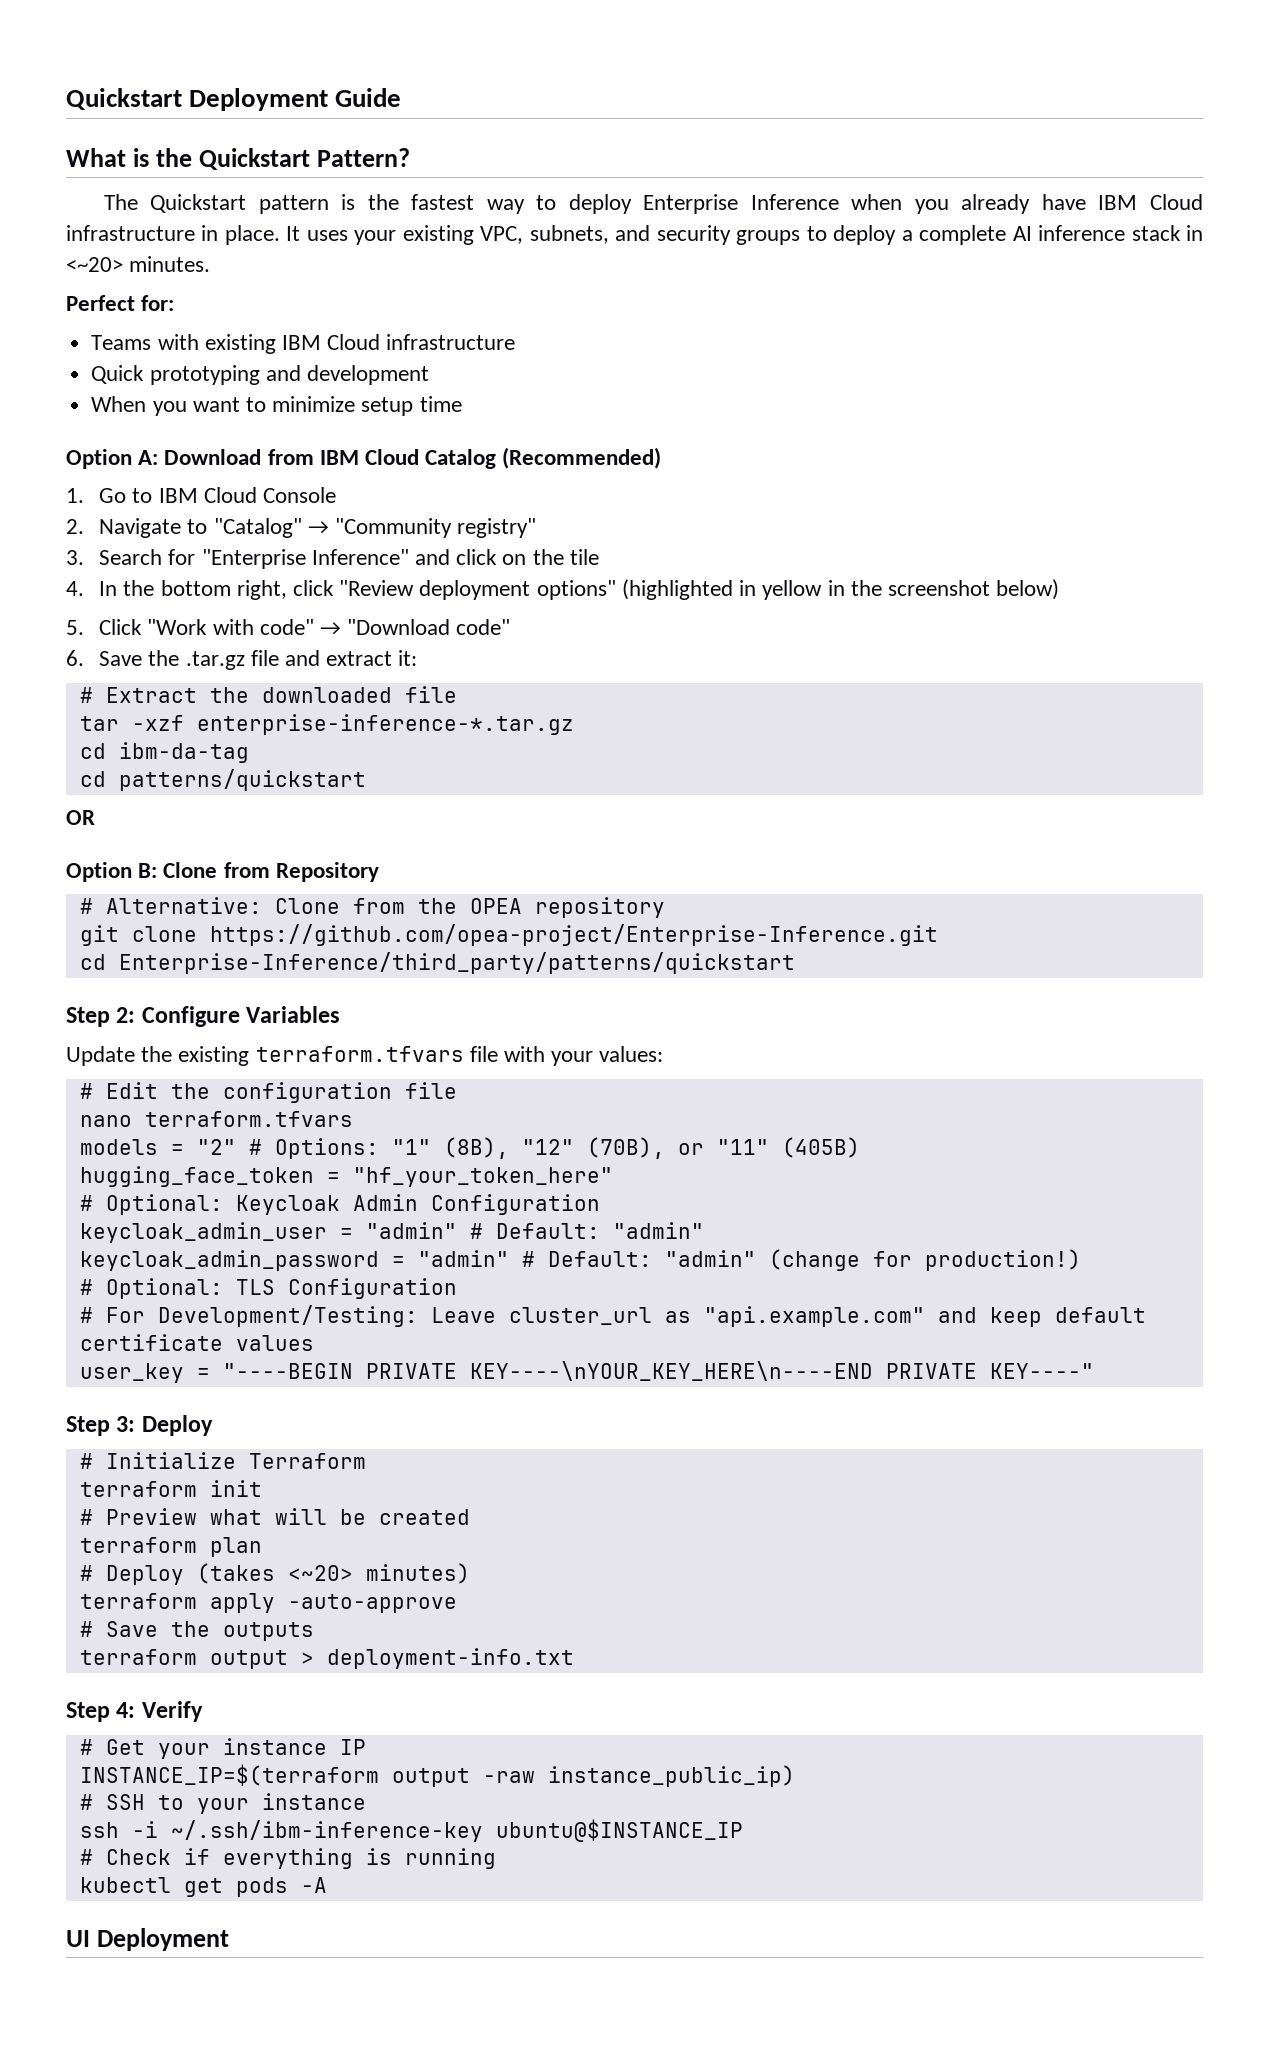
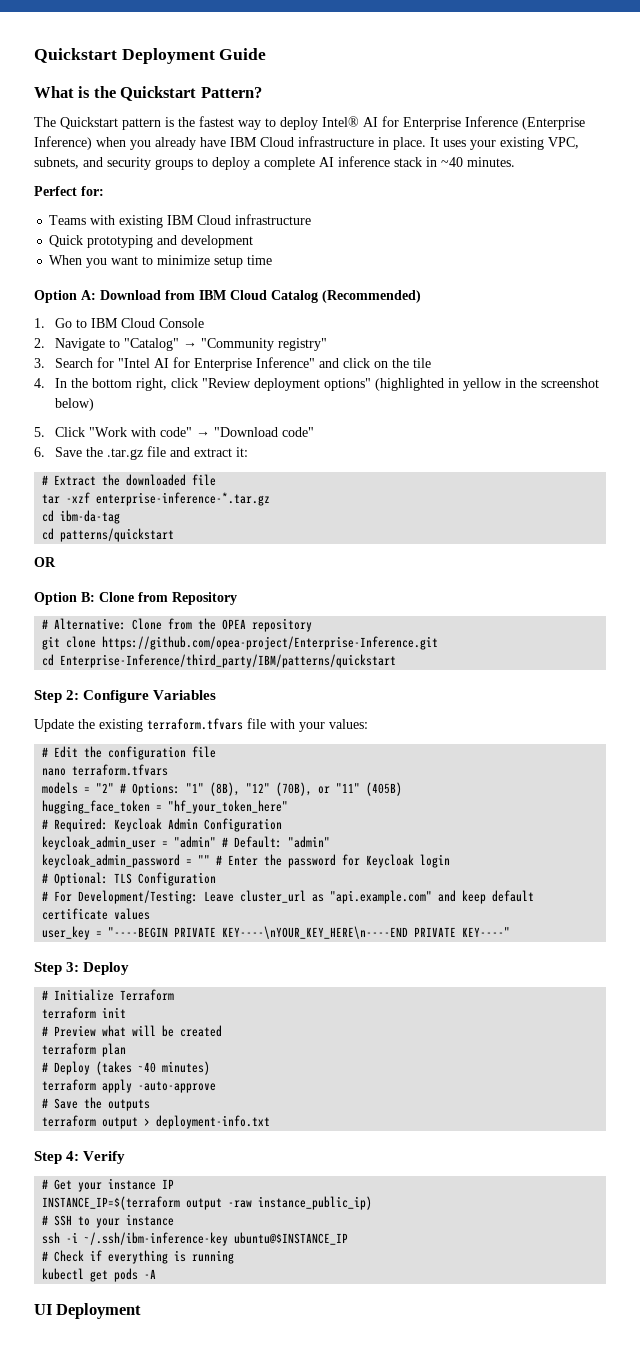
[643,194,839,214] Enterprise Inference -> [322,116,585,130] [34,136,92,150] Intel® AI for Enterprise Inference (Enterprise Inference)
[66,257,123,272] <~20> -> [441,157,463,167] ~40
[201,549,306,569] "Enterprise -> [117,357,252,371] "Intel AI for Enterprise
[118,952,795,974] Enterprise-Inference/third_party/patterns/quickstart -> [60,654,397,668] Enterprise-Inference/third_party/IBM/patterns/quickstart
[105,1194,223,1215] Optional: -> [54,818,109,832] Required:
[417,1249,1081,1271] "admin" # Default: "admin" (change for production!) -> [198,854,451,868] "" # Enter the password for Keycloak login
[287,1565,353,1581] <~20> -> [138,1062,157,1073] ~40

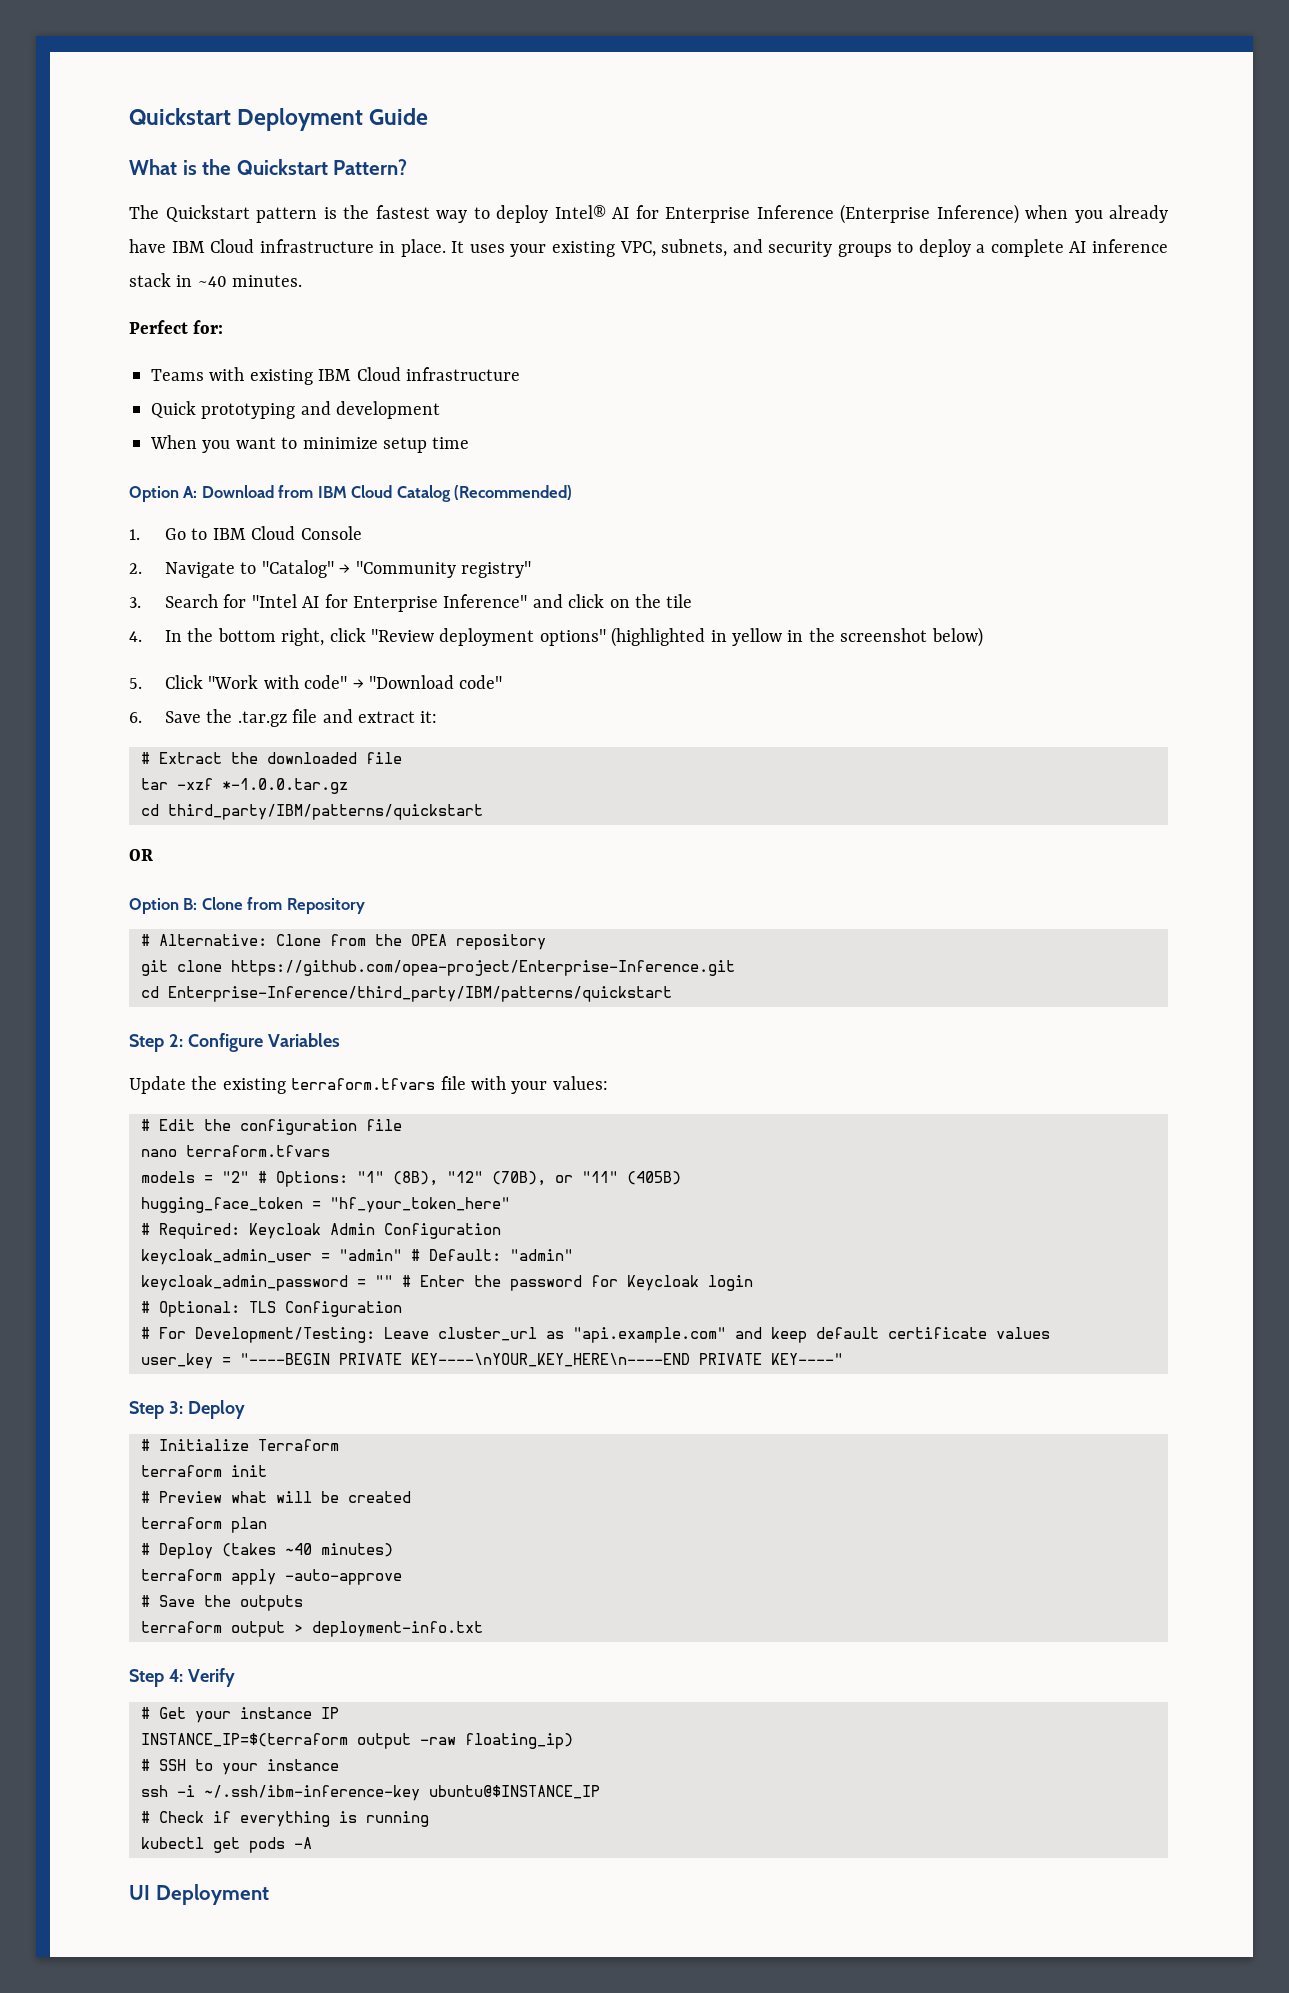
[96,492,271,506] [42,510,121,524] [42,528,175,542] enterprise-inference-*.tar.gz // cd ibm-da-tag // cd patterns/quickstart -> [222,778,348,794] [141,804,483,820] *-1.0.0.tar.gz // cd third_party/IBM/patterns/quickstart
[258,1196,373,1210] instance_public_ip) -> [465,1733,573,1749] floating_ip)

